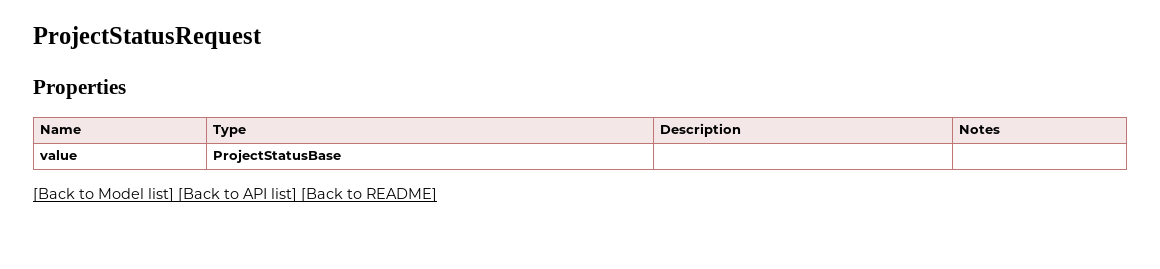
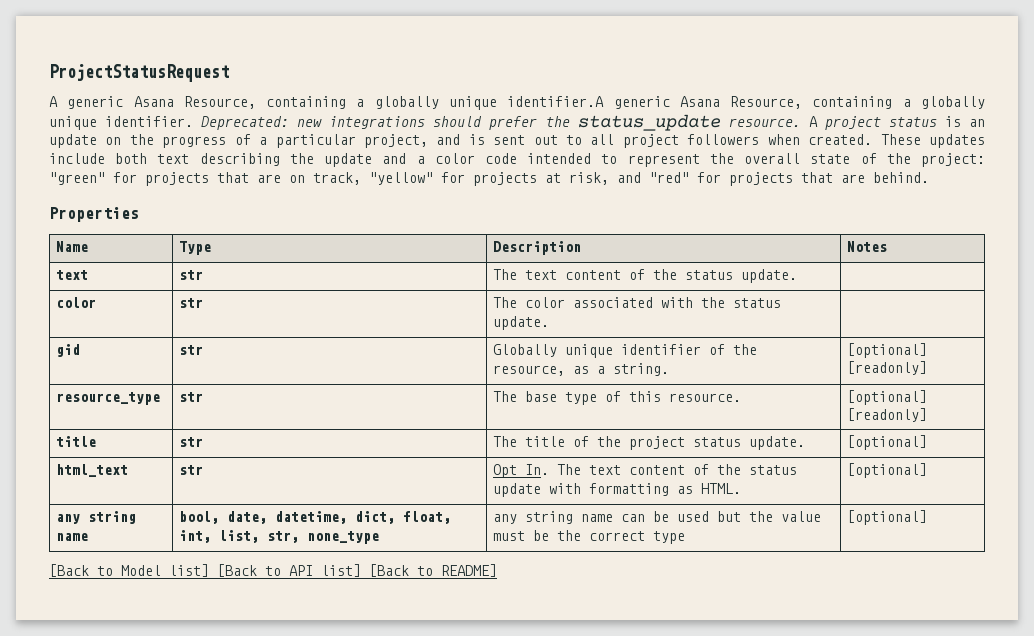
(262, 37) none -> [49,96,986,110] [49,114,985,131] [49,134,986,148] [49,153,985,167] [49,172,929,186] // A generic Asana Resource, containing a globally unique identifier.A generic Asana Resource, containing a globally unique identifier. Deprecated: new integrations should prefer the status_update resource. A project status is an update on the progress of a particular project, and is sent out to all project followers when created. These updates include both text describing the update and a color code intended to represent the overall state of the project: "green" for projects that are on track, "yellow" for projects at risk, and "red" for projects that are behind.
[38,150,77,160] [212,149,341,163] value | ProjectStatusBase | | -> [55,270,88,280] [178,270,203,280] [492,269,797,283] [55,297,96,308] [178,298,203,308] [492,297,781,308] [492,316,549,330] [55,344,80,357] [178,345,203,355] [492,344,757,358] [492,363,669,376] [846,343,927,358] [846,361,927,375] [55,392,160,405] [178,392,203,402] [492,391,741,405] [846,390,927,405] [846,408,927,422] [55,436,96,447] [178,437,203,447] [492,436,805,450] [846,435,927,450] [55,464,128,477] [178,465,203,475] [492,464,797,478] [492,483,741,497] [846,463,927,478] [55,511,136,524] [55,533,88,541] [178,511,451,524] [178,530,379,544] [492,511,821,524] [492,530,685,544] [846,510,927,525] text | str | The text content of the status update. | // color | str | The color associated with the status update. | // gid | str | Globally unique identifier of the resource, as a string. | [optional] [readonly] // resource_type | str | The base type of this resource. | [optional] [readonly] // title | str | The title of the project status update. | [optional] // html_text | str | Opt In. The text content of the status update with formatting as HTML. | [optional] // any string name | bool, date, datetime, dict, float, int, list, str, none_type | any string name can be used but the value must be the correct type | [optional]

